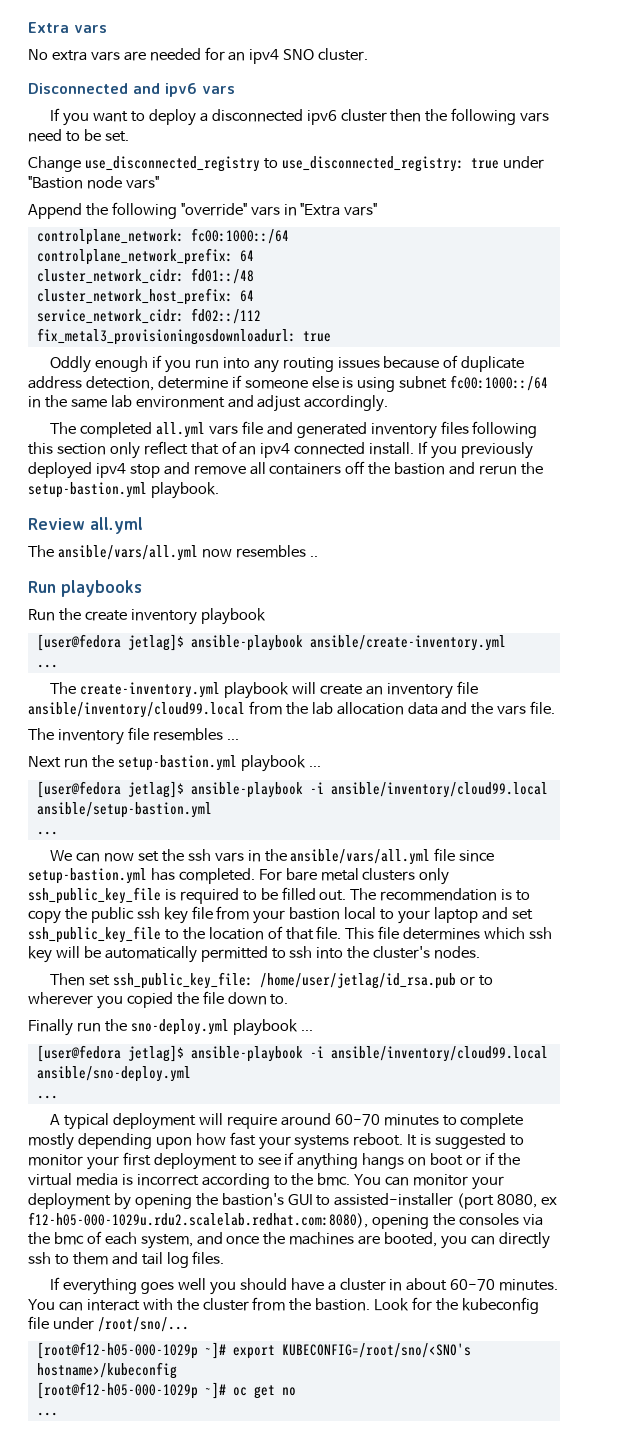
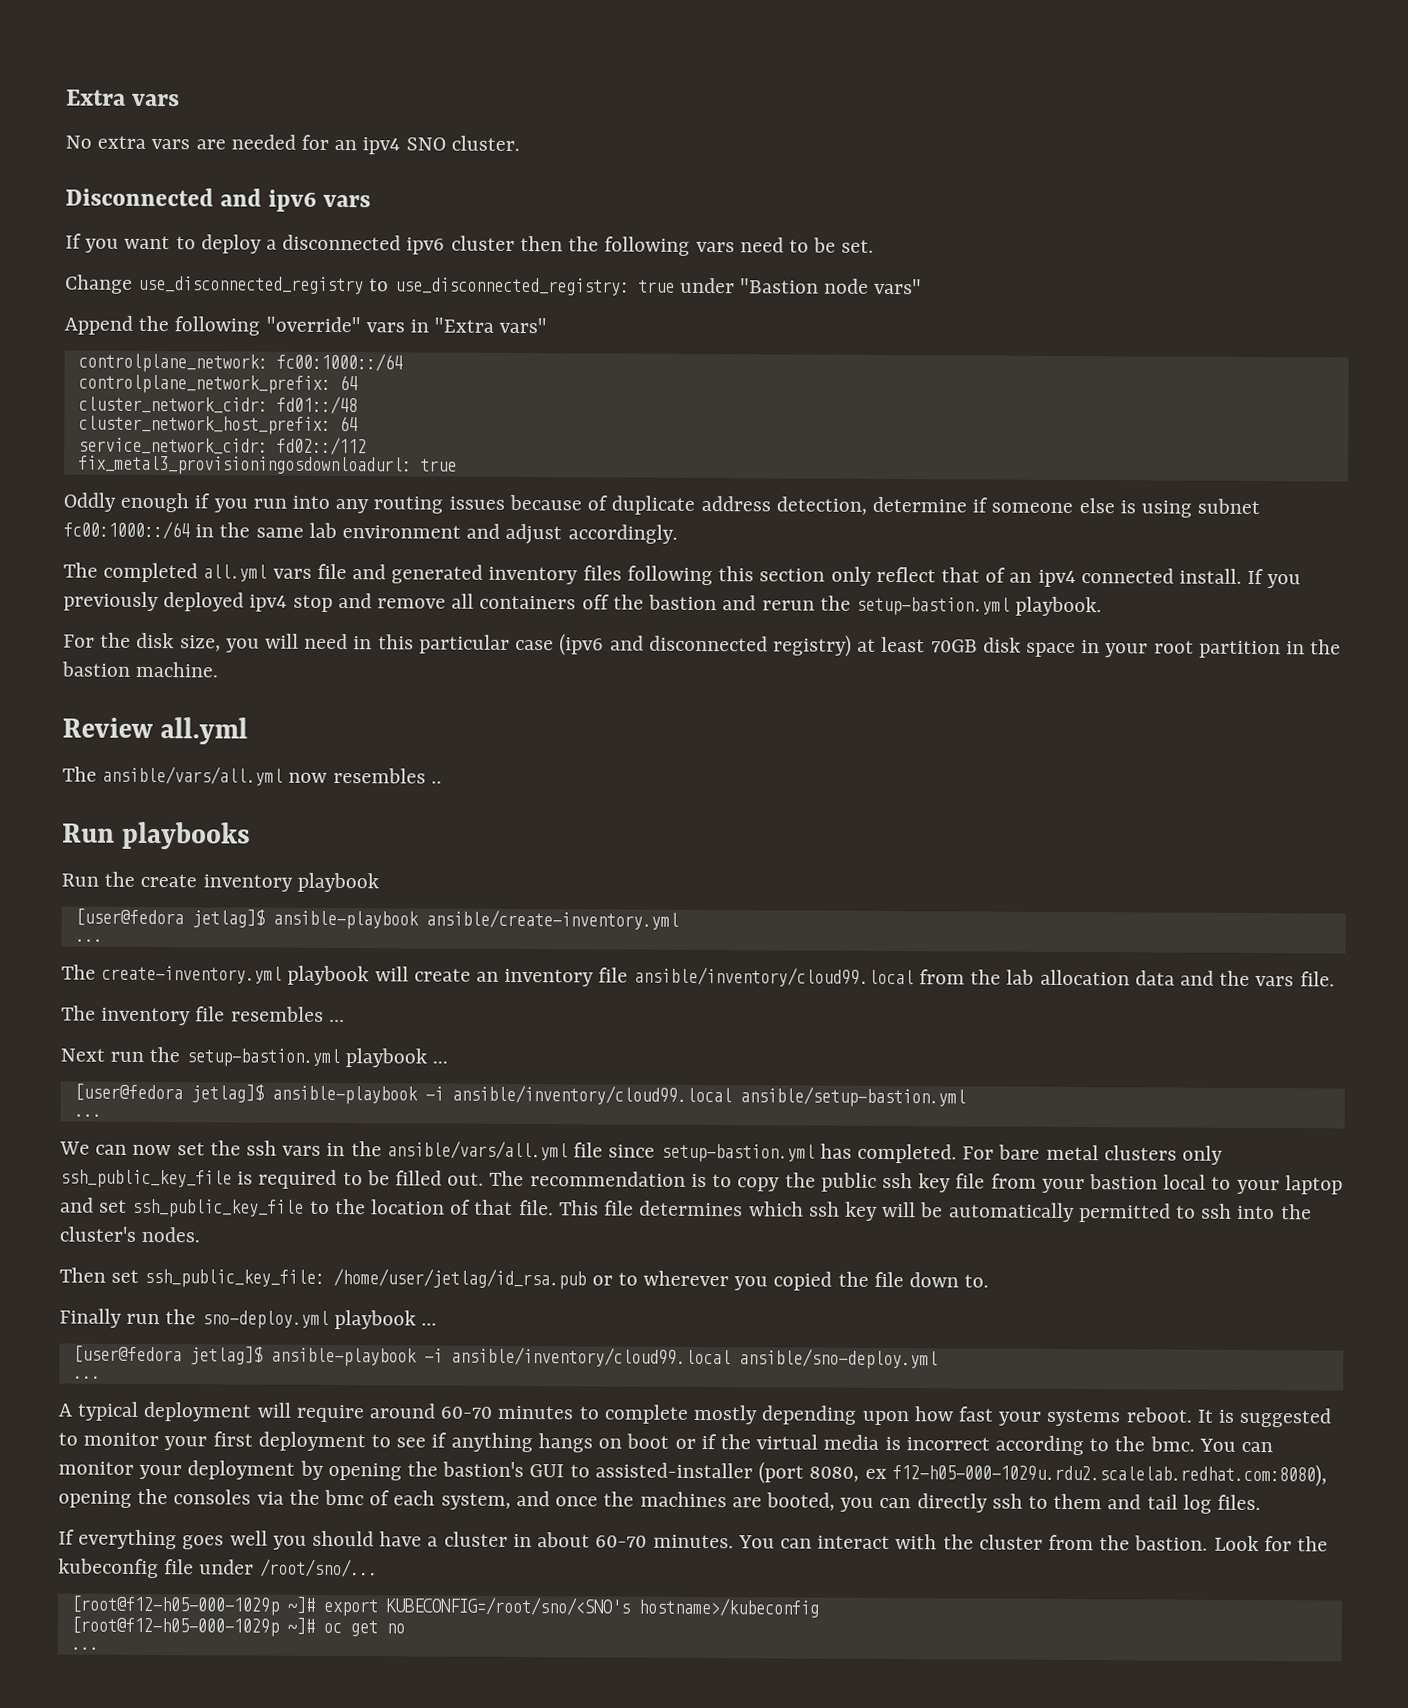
(219, 490) none -> [63,632,1342,659] [61,661,220,678] // For the disk size, you will need in this particular case (ipv6 and disconnected registry) at least 70GB disk space in your root partition in the bastion machine.

